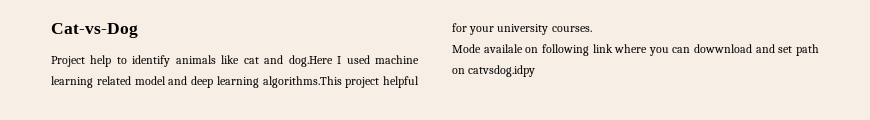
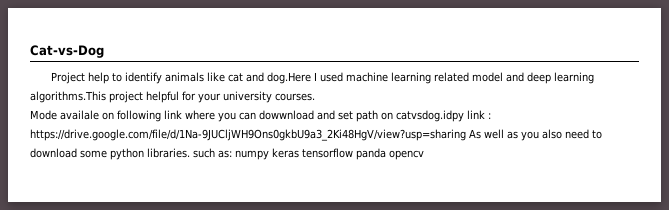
(536, 71) none -> [467,110,491,119] [30,129,602,141] [30,148,424,160] link : https://drive.google.com/file/d/1Na-9JUCljWH9Ons0gkbU9a3_2Ki48HgV/view?usp=sharing As well as you also need to download some python libraries. such as: numpy keras tensorflow panda opencv

